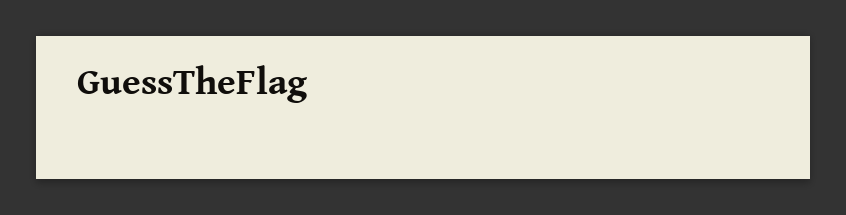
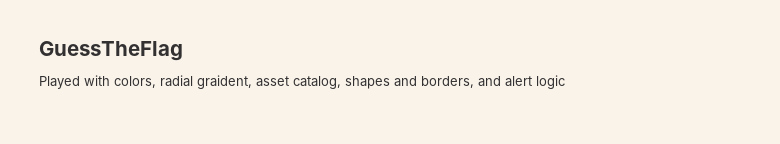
(308, 84) none -> [39,75,565,89] // Played with colors, radial graident, asset catalog, shapes and borders, and alert logic

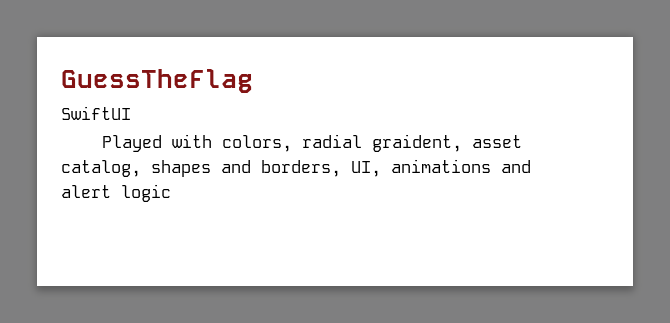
(183, 51) none -> [61,106,131,120] // SwiftUI
(474, 82) none -> [351,159,491,177] UI, animations

